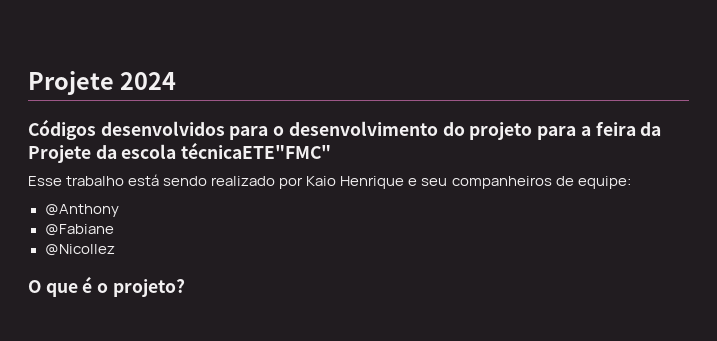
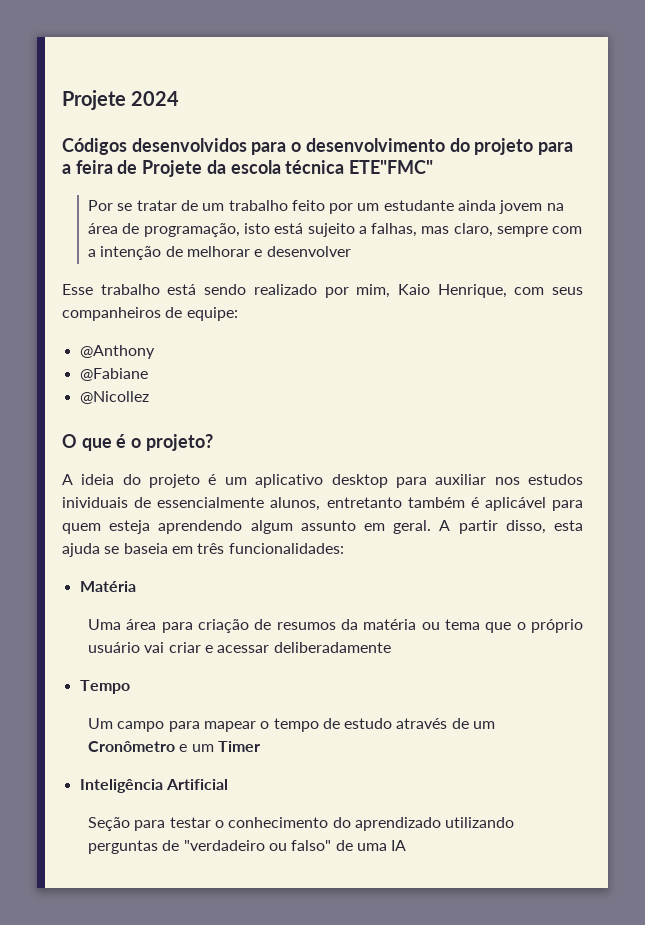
[640,122,662,136] da -> [117,160,138,174] de
[181,142,332,159] técnicaETE"FMC" -> [285,160,434,174] [87,200,564,214] [87,223,583,237] [87,246,351,260] técnica ETE"FMC" // Por se tratar de um trabalho feito por um estudante ainda jovem na área de programação, isto está sujeito a falhas, mas claro, sempre com a intenção de melhorar e desenvolver
[306,176,448,189] Kaio Henrique e seu -> [356,284,583,298] mim, Kaio Henrique, com seus
(185, 288) none -> [62,474,584,488] [62,497,583,511] [62,520,583,534] [62,543,344,557] [79,581,136,592] [87,619,583,633] [87,642,391,653] [79,680,130,694] [87,718,496,732] [87,741,260,752] [79,779,228,793] [87,817,515,831] [87,840,407,854] // A ideia do projeto é um aplicativo desktop para auxiliar nos estudos inividuais de essencialmente alunos, entretanto também é aplicável para quem esteja aprendendo algum assunto em geral. A partir disso, esta ajuda se baseia em três funcionalidades: // Matéria // Uma área para criação de resumos da matéria ou tema que o próprio usuário vai criar e acessar deliberadamente // Tempo // Um campo para mapear o tempo de estudo através de um Cronômetro e um Timer // Inteligência Artificial // Seção para testar o conhecimento do aprendizado utilizando perguntas de "verdadeiro ou falso" de uma IA

